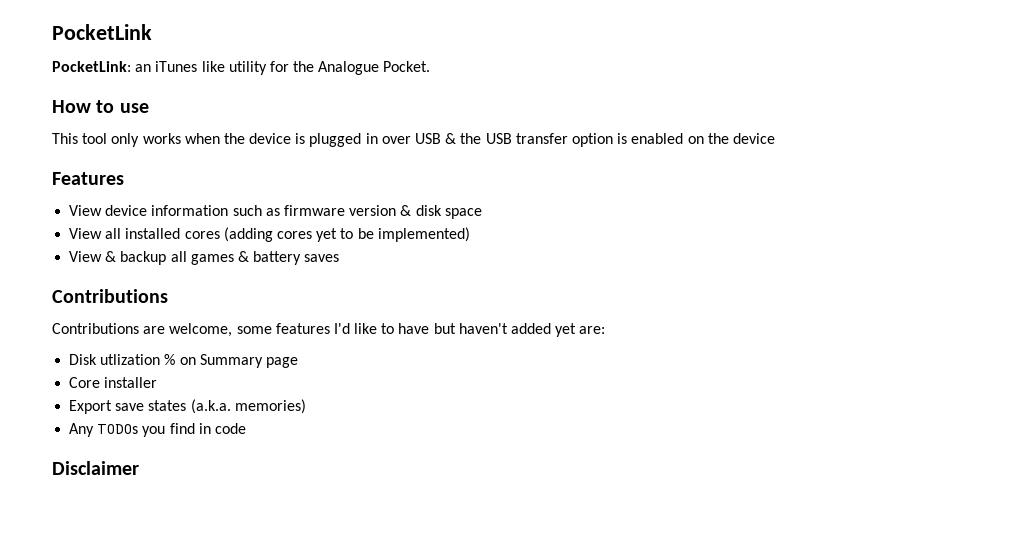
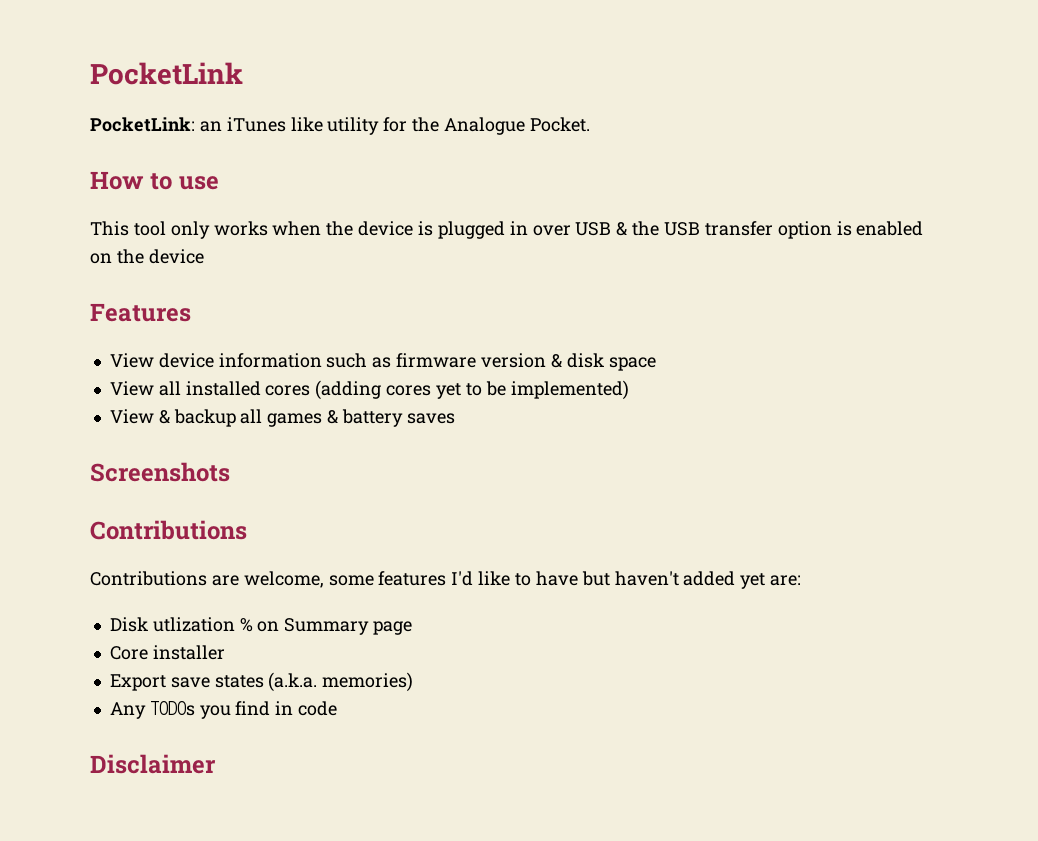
(340, 258) none -> [90,462,230,482] // Screenshots

